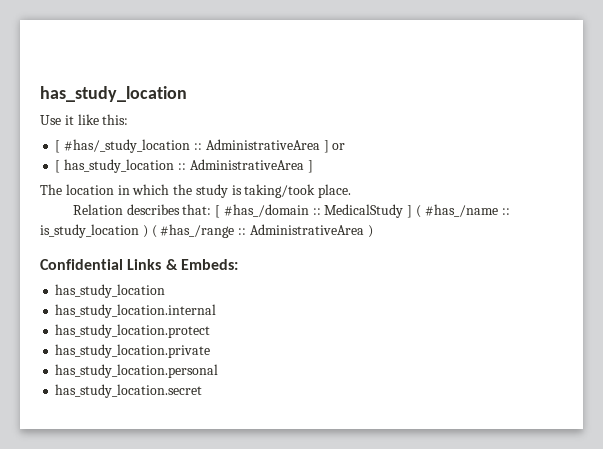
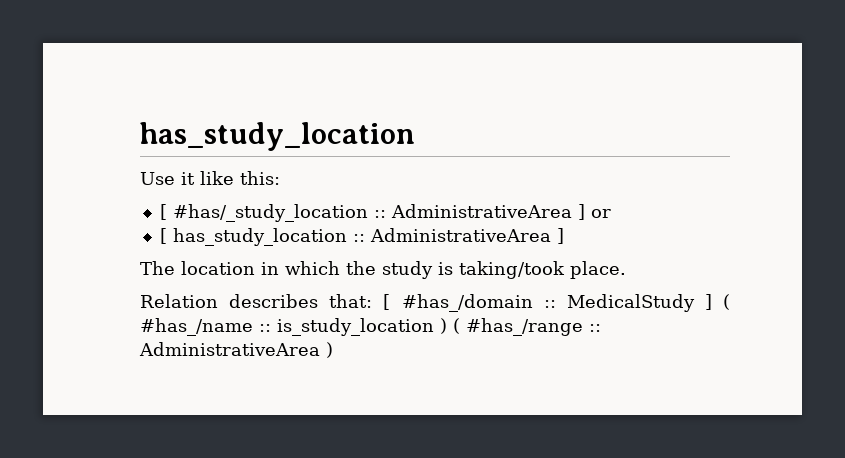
[40,259,238,270] [55,284,166,298] [55,304,217,318] [55,324,211,338] [55,344,211,358] [55,364,219,378] [55,384,203,398] // Confidential Links & Embeds: // has_study_location // has_study_location.internal // has_study_location.protect // has_study_location.private // has_study_location.personal // has_study_location.secret -> (333, 350) none

